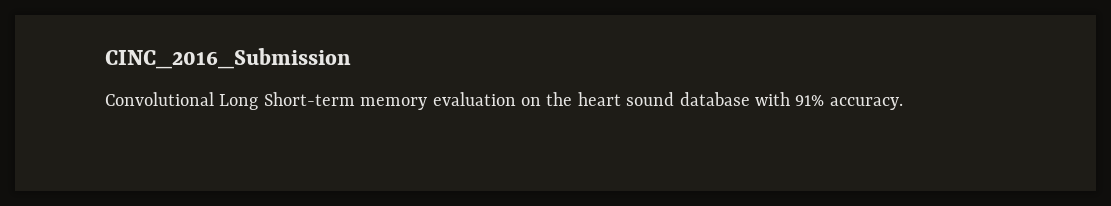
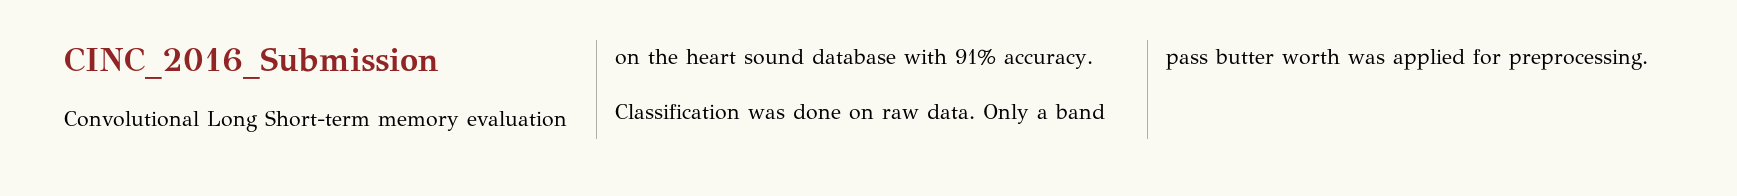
(903, 103) none -> [615,104,1105,124] [1166,49,1648,70] // Classification was done on raw data. Only a band pass butter worth was applied for preprocessing.

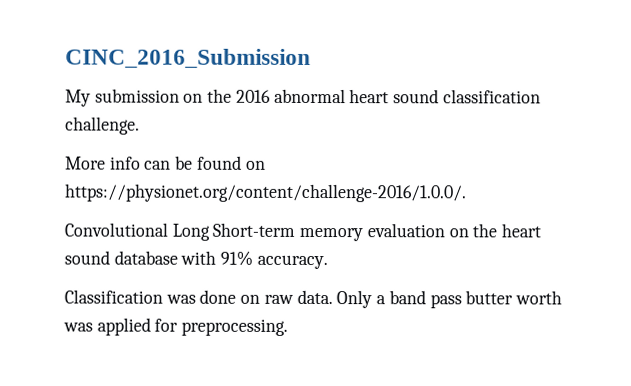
(439, 63) none -> [65,88,541,107] [65,116,140,135] [65,155,266,170] [64,183,467,203] // My submission on the 2016 abnormal heart sound classification challenge. // More info can be found on https://physionet.org/content/challenge-2016/1.0.0/.

